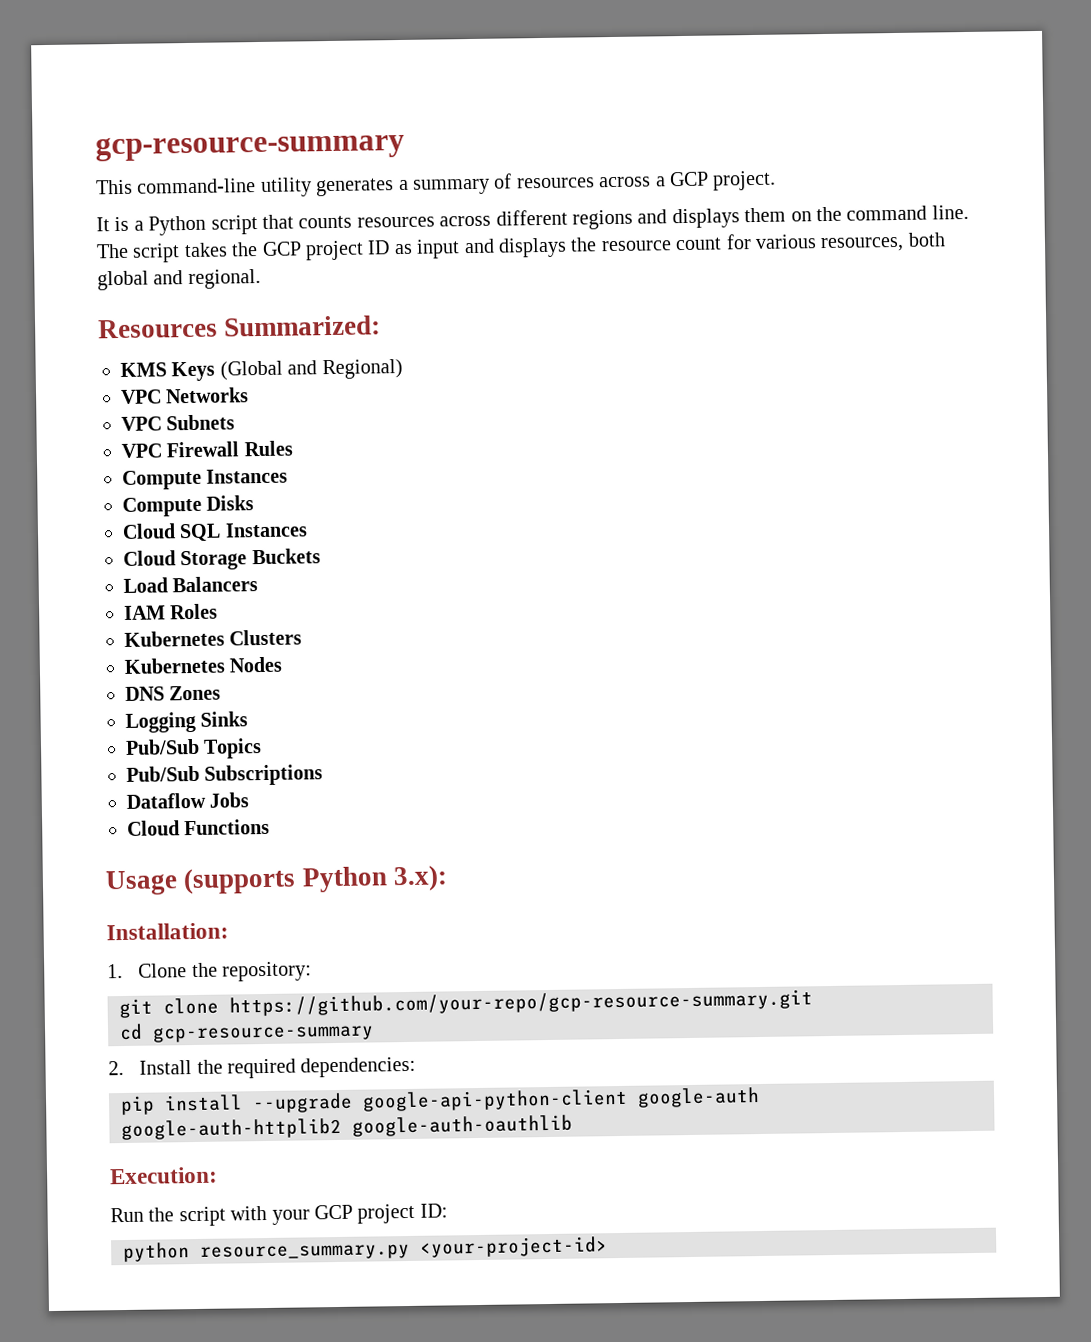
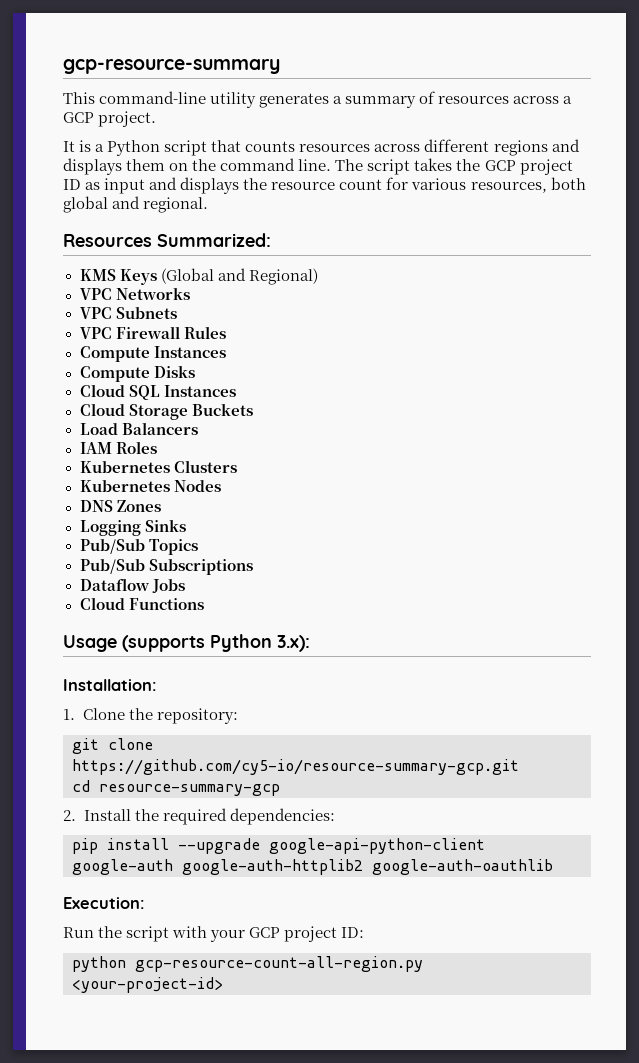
[229,989,813,1017] https://github.com/your-repo/gcp-resource-summary.git -> [72,759,519,775] https://github.com/cy5-io/resource-summary-gcp.git
[153,1024,374,1043] gcp-resource-summary -> [99,784,280,796] resource-summary-gcp
[200,1243,410,1261] resource_summary.py -> [135,956,423,972] gcp-resource-count-all-region.py

